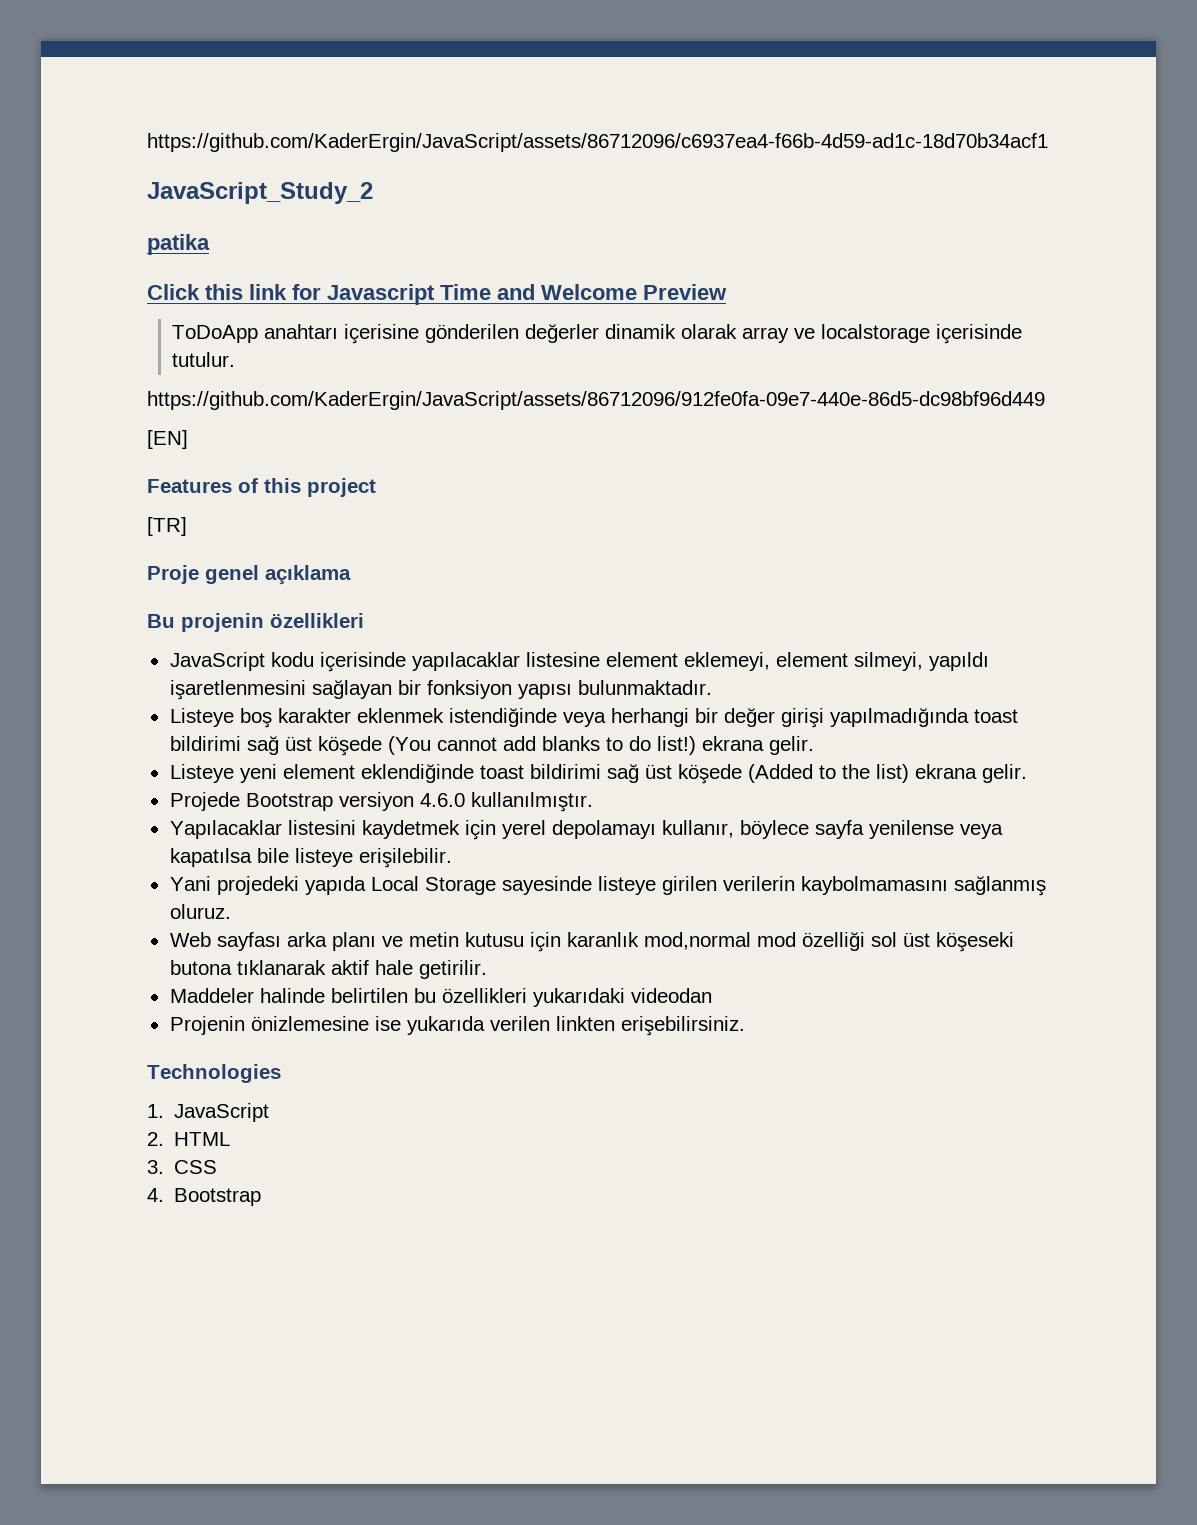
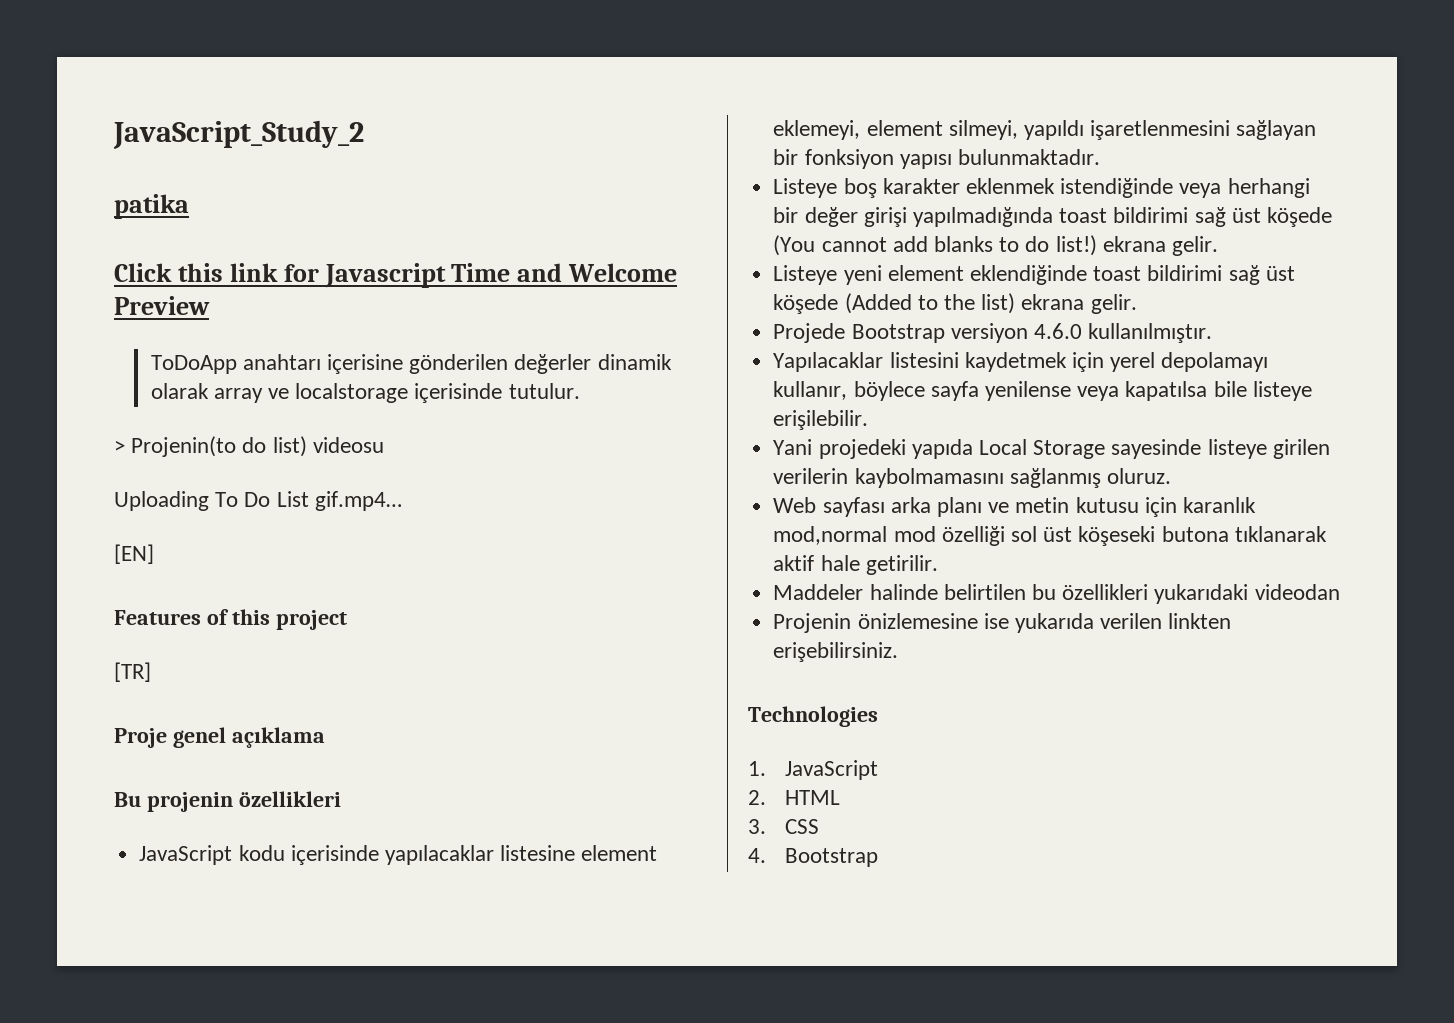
[147,133,1048,152] https://github.com/KaderErgin/JavaScript/assets/86712096/c6937ea4-f66b-4d59-ad1c-18d70b34acf1 // -> (113, 134) none
[147,391,1045,410] https://github.com/KaderErgin/JavaScript/assets/86712096/912fe0fa-09e7-440e-86d5-dc98bf96d449 -> [114,436,384,457] [114,491,402,511] > Projenin(to do list) videosu // Uploading To Do List gif.mp4…

